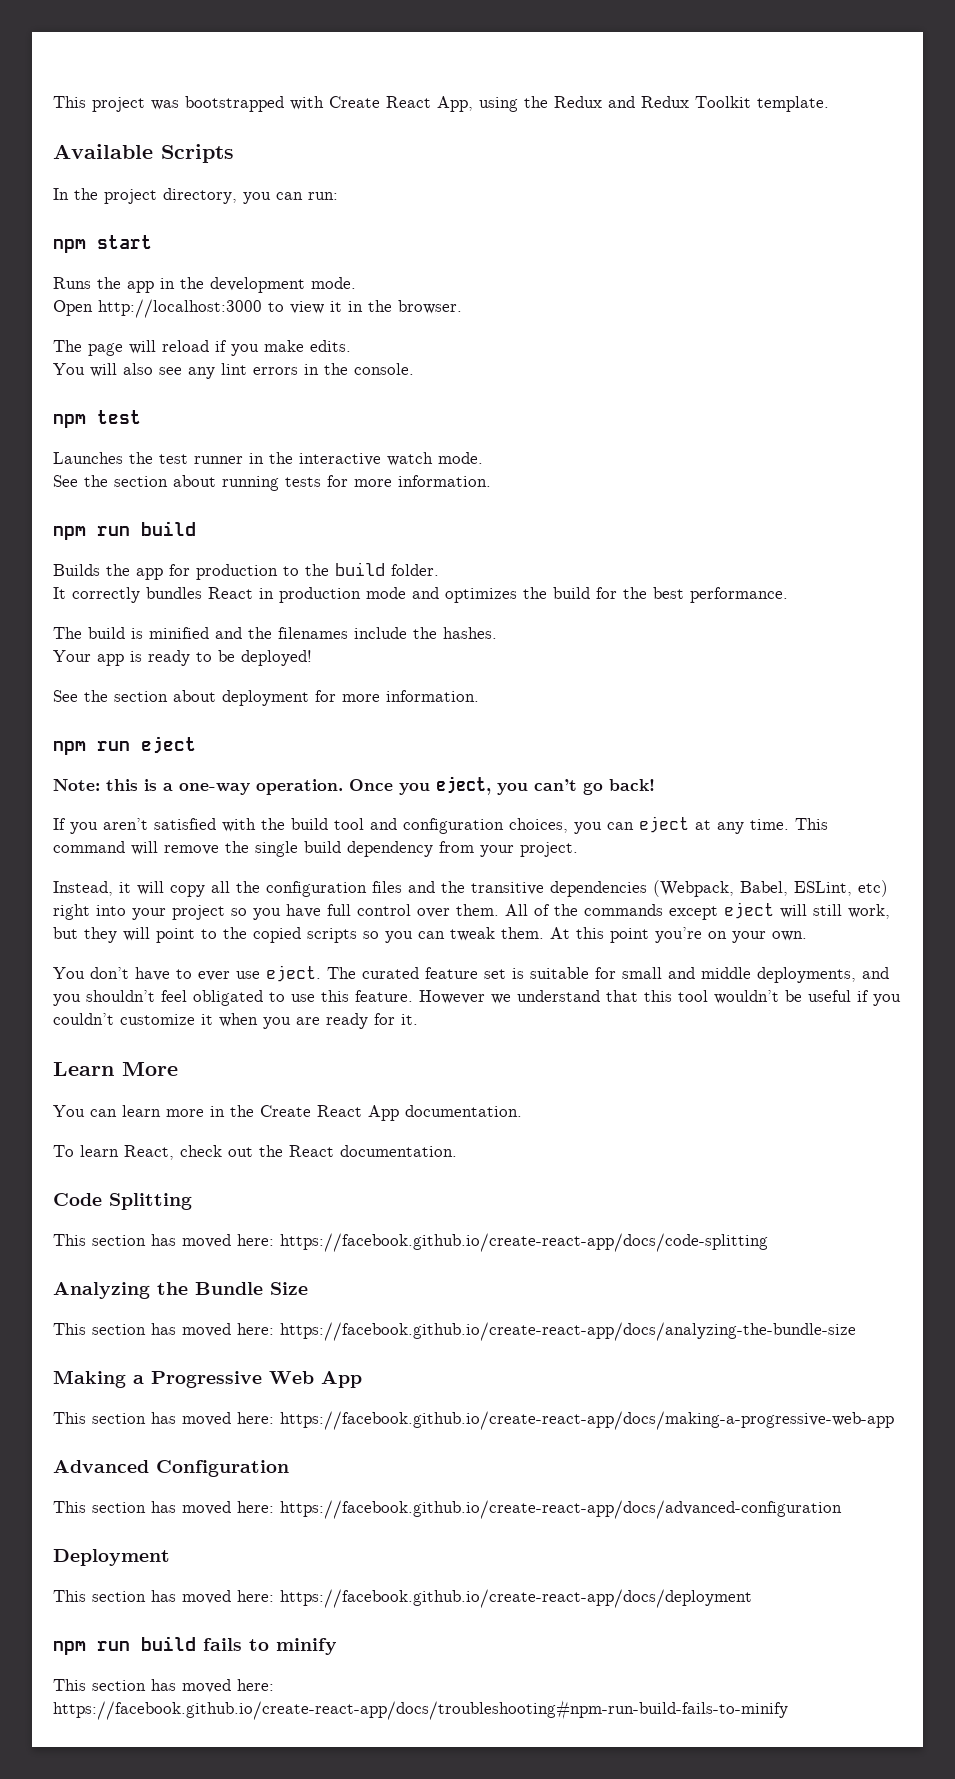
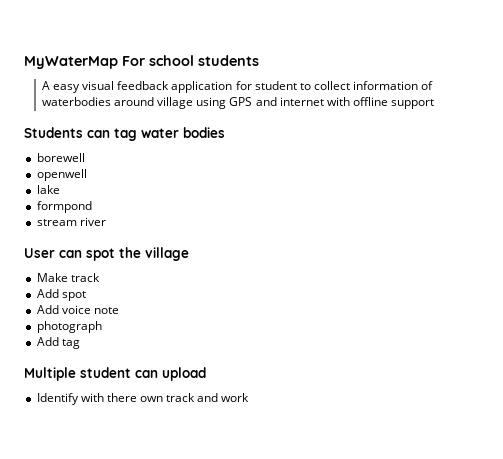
[53,96,829,112] [53,144,234,163] [53,188,338,204] [53,235,152,253] [53,277,356,293] [53,299,462,318] [53,340,351,356] [53,363,414,379] [53,410,141,428] [53,452,483,466] [53,475,491,491] [53,521,196,540] [53,562,439,580] [53,587,788,603] [53,627,497,639] [53,650,312,666] [53,690,479,706] [53,736,196,755] [53,776,655,795] [53,816,828,834] [53,841,578,857] [53,880,888,897] [53,902,890,920] [53,927,807,943] [53,965,889,983] [53,990,901,1006] [53,1013,418,1029] [53,1062,178,1076] [53,1105,522,1121] [53,1145,457,1160] [53,1193,192,1210] [53,1233,768,1252] [53,1282,308,1299] [53,1322,856,1341] [53,1370,362,1388] [53,1411,894,1430] [53,1460,289,1477] [53,1500,842,1519] [53,1549,170,1566] [53,1589,752,1608] [53,1636,337,1655] [53,1679,274,1693] [53,1700,788,1720] This project was bootstrapped with Create React App, using the Redux and Redux Toolkit template. // Available Scripts // In the project directory, you can run: // npm start // Runs the app in the development mode. // Open http://localhost:3000 to view it in the browser. // The page will reload if you make edits. // You will also see any lint errors in the console. // npm test // Launches the test runner in the interactive watch mode. // See the section about running tests for more information. // npm run build // Builds the app for production to the build folder. // It correctly bundles React in production mode and optimizes the build for the best performance. // The build is minified and the filenames include the hashes. // Your app is ready to be deployed! // See the section about deployment for more information. // npm run eject // Note: this is a one-way operation. Once you eject, you can’t go back! // If you aren’t satisfied with the build tool and configuration choices, you can eject at any time. This command will remove the single build dependency from your project. // Instead, it will copy all the configuration files and the transitive dependencies (Webpack, Babel, ESLint, etc) right into your project so you have full control over them. All of the commands except eject will still work, but they will point to the copied scripts so you can tweak them. At this point you’re on your own. // You don’t have to ever use eject. The curated feature set is suitable for small and middle deployments, and you shouldn’t feel obligated to use this feature. However we understand that this tool wouldn’t be useful if you couldn’t customize it when you are ready for it. // Learn More // You can learn more in the Create React App documentation. // To learn React, check out the React documentation. // Code Splitting // This section has moved here: https://facebook.github.io/create-react-app/docs/code-splitting // Analyzing the Bundle Size // This section has moved here: https://facebook.github.io/create-react-app/docs/analyzing-the-bundle-size // Making a Progressive Web App // This section has moved here: https://facebook.github.io/create-react-app/docs/making-a-progressive-web-app // Advanced Configuration // This section has moved here: https://facebook.github.io/create-react-app/docs/advanced-configuration // Deployment // This section has moved here: https://facebook.github.io/create-react-app/docs/deployment // npm run build fails to minify // This section has moved here: https://facebook.github.io/create-react-app/docs/troubleshooting#npm-run-build-fails-to-minify -> [24,55,259,69] [41,81,434,93] [41,97,434,109] [24,127,225,141] [36,153,85,162] [36,169,87,181] [36,185,60,194] [36,201,92,213] [36,217,106,226] [24,247,189,261] [36,273,100,282] [36,289,86,301] [36,305,119,314] [36,321,102,333] [36,337,80,349] [24,367,206,381] [36,393,250,405] MyWaterMap For school students // A easy visual feedback application for student to collect information of waterbodies around village using GPS and internet with offline support // Students can tag water bodies // borewell // openwell // lake // formpond // stream river // User can spot the village // Make track // Add spot // Add voice note // photograph // Add tag // Multiple student can upload // Identify with there own track and work

